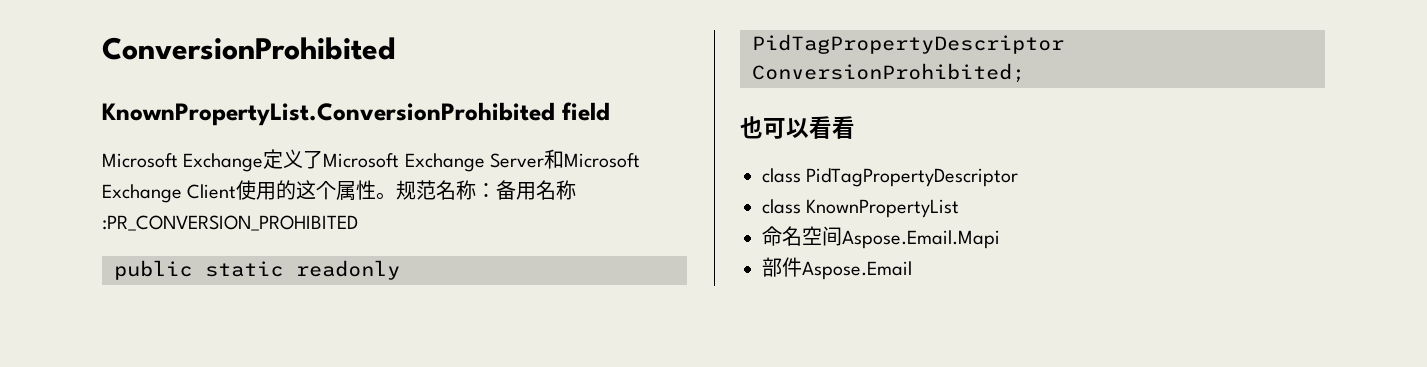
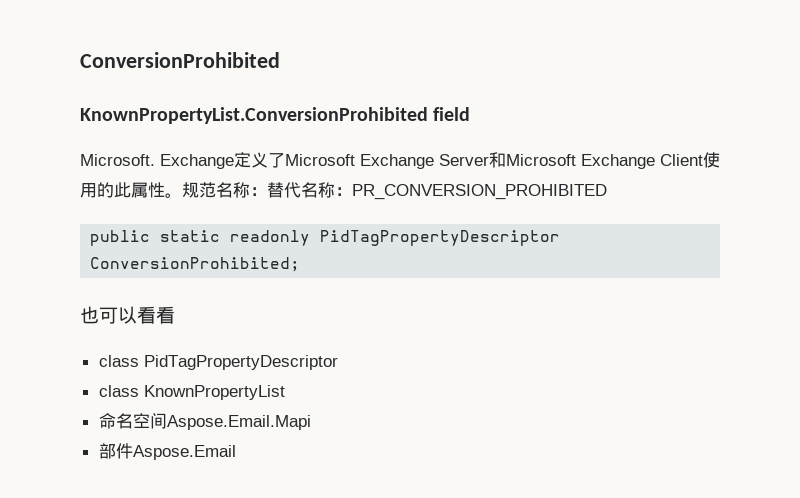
[102,153,178,168] Microsoft -> [80,154,155,166] Microsoft.
[296,180,337,200] 这个 -> [114,182,131,198] 此
[496,180,577,200] [102,215,358,231] 备用名称:PR_CONVERSION_PROHIBITED -> [267,182,607,200] 替代名称：PR_CONVERSION_PROHIBITED

